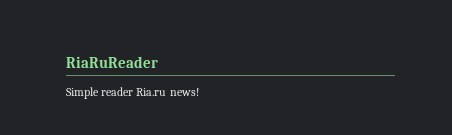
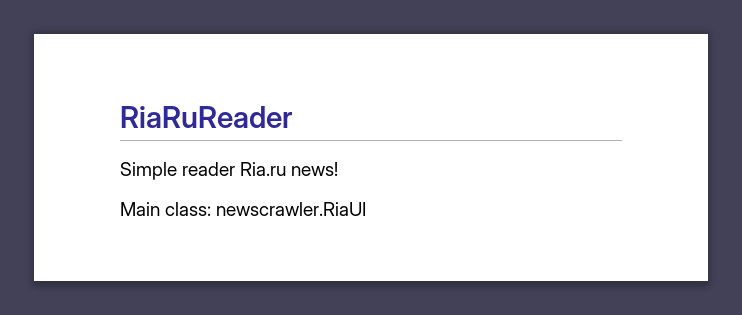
(199, 92) none -> [120,202,367,216] // Main class: newscrawler.RiaUI

